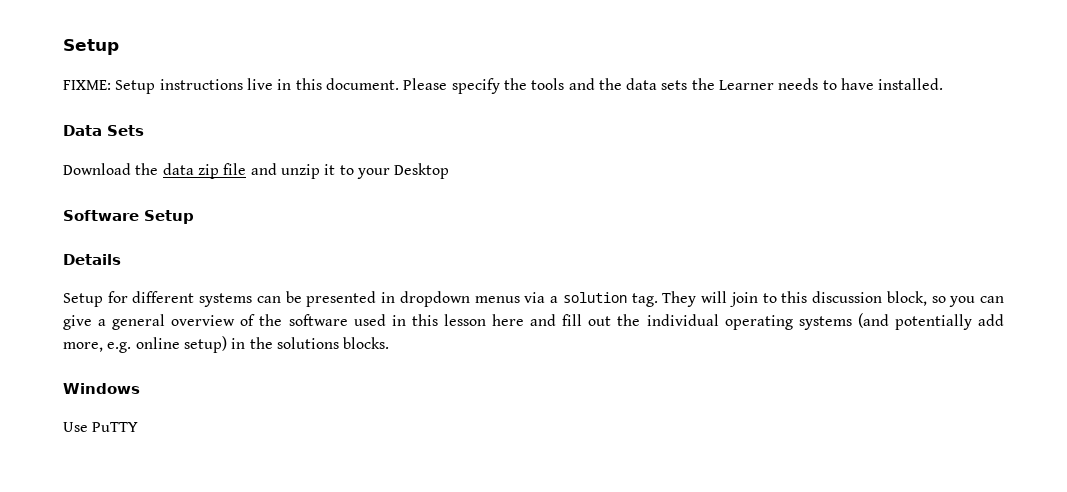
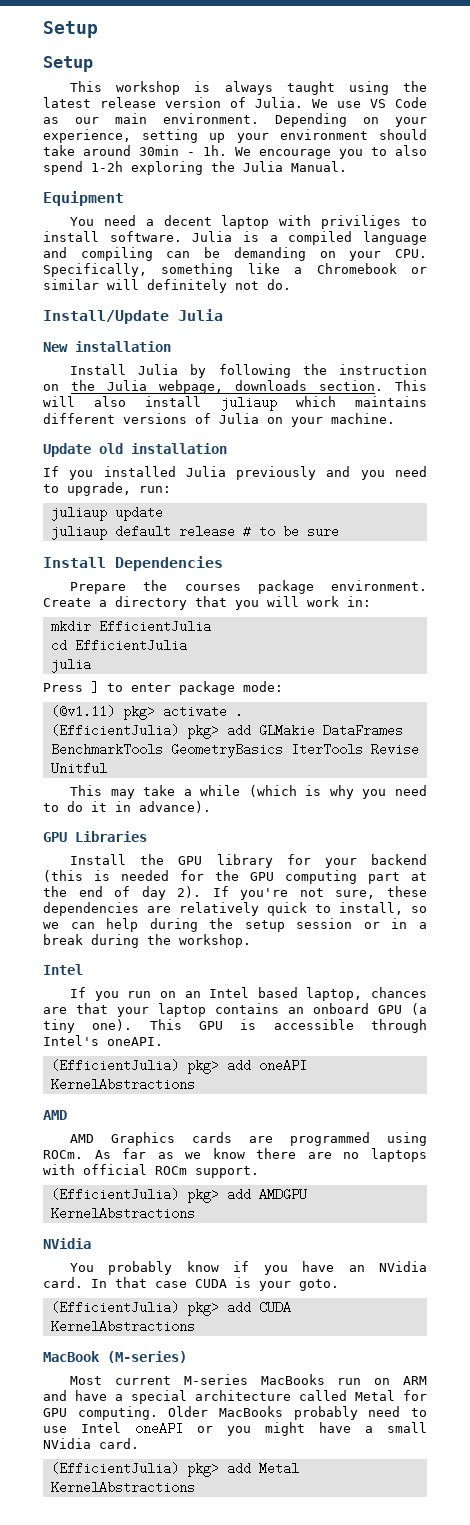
[63,39,119,55] [63,78,944,94] [63,125,144,136] [63,163,450,179] [63,210,194,224] [63,254,121,265] [63,291,1005,307] [63,313,1004,330] [63,336,390,353] [63,383,140,394] [63,422,139,432] Setup // FIXME: Setup instructions live in this document. Please specify the tools and the data sets the Learner needs to have installed. // Data Sets // Download the data zip file and unzip it to your Desktop // Software Setup // Details // Setup for different systems can be presented in dropdown menus via a solution tag. They will join to this discussion block, so you can give a general overview of the software used in this lesson here and fill out the individual operating systems (and potentially add more, e.g. online setup) in the solutions blocks. // Windows // Use PuTTY -> [43,21,98,38] [43,56,93,72] [70,81,427,95] [43,97,427,108] [43,113,427,127] [43,129,427,143] [43,145,427,159] [43,161,347,175] [43,191,124,206] [70,215,427,229] [43,231,427,245] [43,247,428,261] [43,263,427,277] [43,279,291,293] [43,309,223,324] [43,341,171,352] [70,364,427,378] [43,380,427,394] [43,396,427,411] [43,413,395,427] [43,443,227,457] [43,466,427,480] [43,482,171,496] [50,506,163,521] [50,525,339,540] [43,556,223,571] [70,580,427,594] [43,596,371,610] [50,620,211,633] [50,639,187,652] [50,658,91,673] [43,681,283,695] [50,705,243,720] [50,724,403,739] [50,743,419,758] [50,762,107,775] [70,785,428,799] [43,801,211,813] [43,831,147,842] [70,854,427,868] [43,870,427,884] [43,886,427,900] [43,902,427,916] [43,918,427,932] [43,934,251,948] [43,964,83,975] [70,987,427,1001] [43,1003,427,1017] [43,1019,428,1033] [43,1035,163,1046] [50,1059,307,1074] [50,1078,195,1091] [43,1110,67,1120] [70,1132,427,1146] [43,1148,427,1162] [43,1164,259,1178] [50,1188,307,1203] [50,1207,195,1220] [43,1238,91,1249] [70,1261,428,1275] [43,1277,339,1291] [50,1301,291,1316] [50,1320,195,1333] [43,1351,187,1363] [70,1374,427,1385] [43,1390,427,1404] [43,1406,427,1420] [43,1422,427,1436] [43,1438,139,1449] [50,1462,299,1477] [50,1481,195,1494] Setup // Setup // This workshop is always taught using the latest release version of Julia. We use VS Code as our main environment. Depending on your experience, setting up your environment should take around 30min - 1h. We encourage you to also spend 1-2h exploring the Julia Manual. // Equipment // You need a decent laptop with priviliges to install software. Julia is a compiled language and compiling can be demanding on your CPU. Specifically, something like a Chromebook or similar will definitely not do. // Install/Update Julia // New installation // Install Julia by following the instruction on the Julia webpage, downloads section. This will also install juliaup which maintains different versions of Julia on your machine. // Update old installation // If you installed Julia previously and you need to upgrade, run: // juliaup update // juliaup default release # to be sure // Install Dependencies // Prepare the courses package environment. Create a directory that you will work in: // mkdir EfficientJulia // cd EfficientJulia // julia // Press ] to enter package mode: // (@v1.11) pkg> activate . // (EfficientJulia) pkg> add GLMakie DataFrames BenchmarkTools GeometryBasics IterTools Revise Unitful // This may take a while (which is why you need to do it in advance). // GPU Libraries // Install the GPU library for your backend (this is needed for the GPU computing part at the end of day 2). If you're not sure, these dependencies are relatively quick to install, so we can help during the setup session or in a break during the workshop. // Intel // If you run on an Intel based laptop, chances are that your laptop contains an onboard GPU (a tiny one). This GPU is accessible through Intel's oneAPI. // (EfficientJulia) pkg> add oneAPI KernelAbstractions // AMD // AMD Graphics cards are programmed using ROCm. As far as we know there are no laptops with official ROCm support. // (EfficientJulia) pkg> add AMDGPU KernelAbstractions // NVidia // You probably know if you have an NVidia card. In that case CUDA is your goto. // (EfficientJulia) pkg> add CUDA KernelAbstractions // MacBook (M-series) // Most current M-series MacBooks run on ARM and have a special architecture called Metal for GPU computing. Older MacBooks probably need to use Intel oneAPI or you might have a small NVidia card. // (EfficientJulia) pkg> add Metal KernelAbstractions

